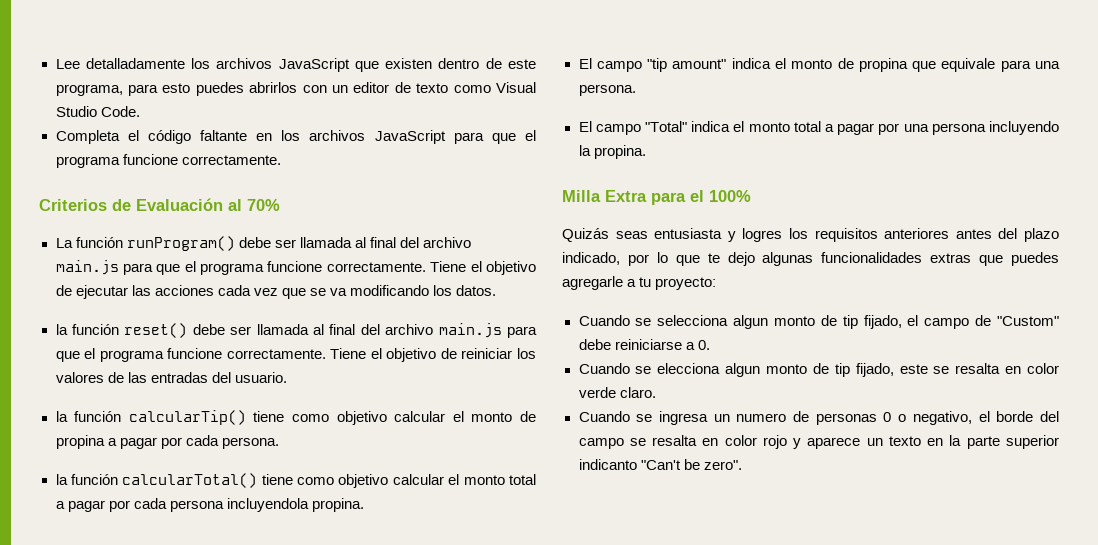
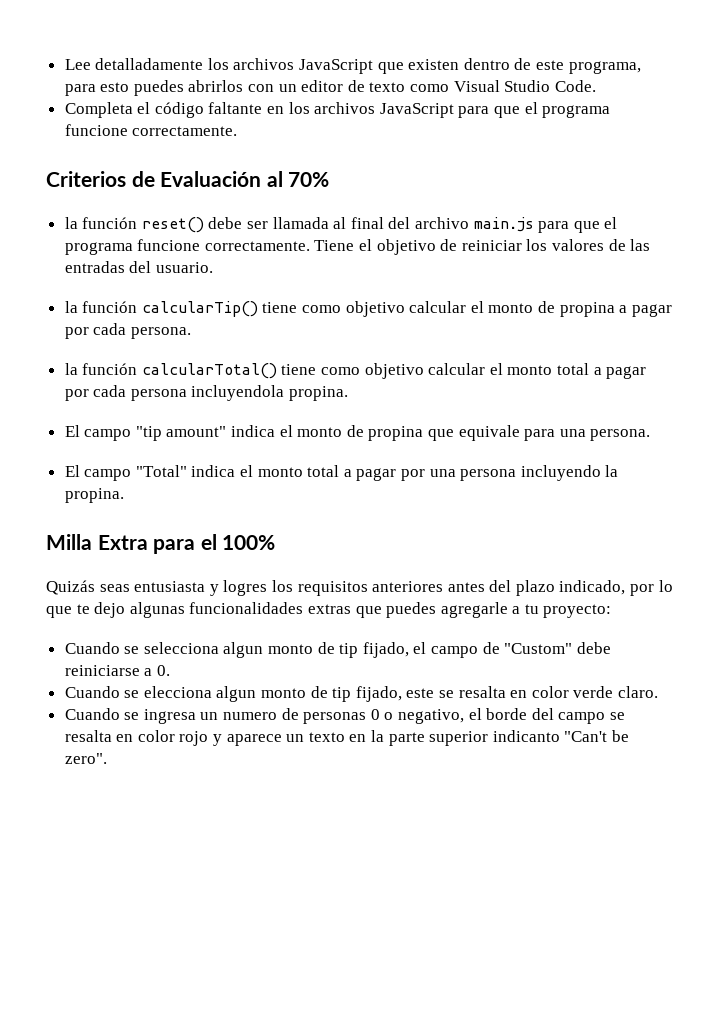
[55,236,471,251] [55,260,537,275] [55,285,497,299] // La función runProgram() debe ser llamada al final del archivo main.js para que el programa funcione correctamente. Tiene el objetivo de ejecutar las acciones cada vez que se va modificando los datos. -> (330, 179) none

